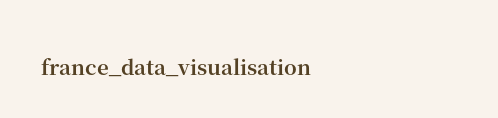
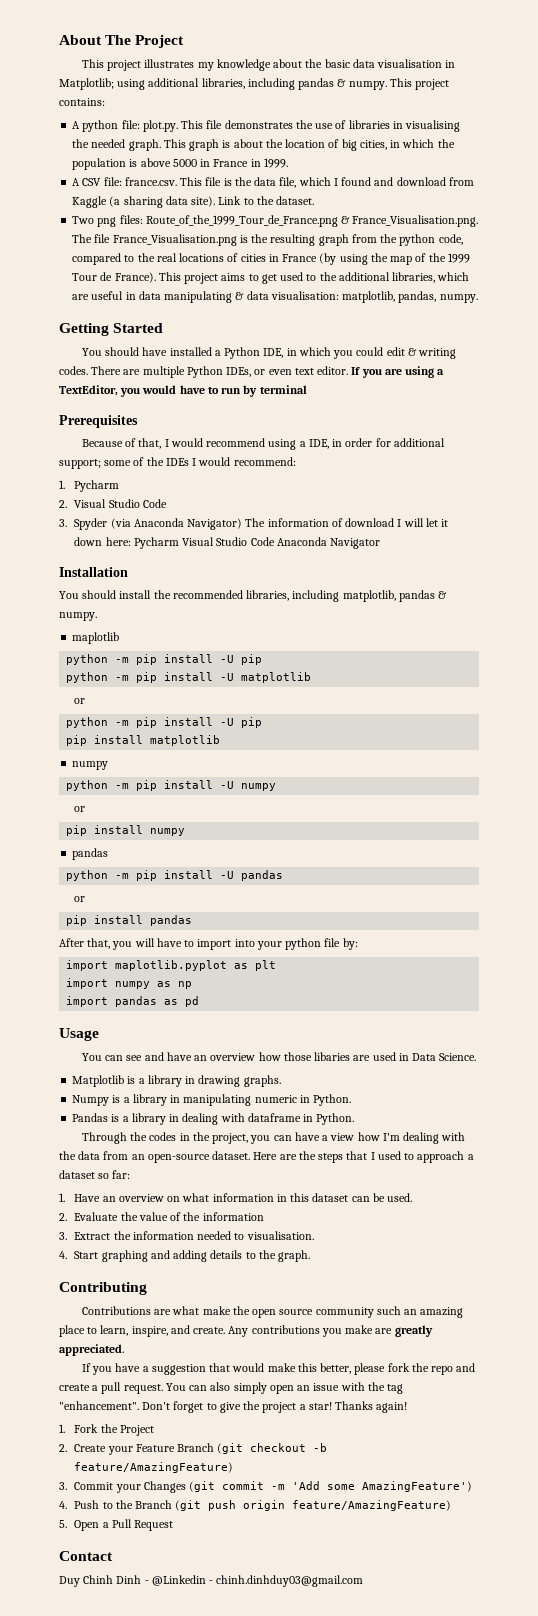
[41,58,311,77] france_data_visualisation -> [59,35,185,48] [81,59,456,71] [59,78,450,90] [59,98,105,106] [72,120,461,132] [72,139,455,151] [72,158,288,170] [72,177,474,188] [72,196,315,208] [72,215,479,227] [72,234,463,246] [72,253,470,265] [72,272,470,284] [72,291,478,303] [59,323,164,336] [81,347,457,359] [59,366,445,378] [59,385,307,397] [59,415,138,428] [81,438,445,450] [59,457,296,469] [59,480,120,492] [59,499,167,508] [59,518,449,530] [74,537,381,549] [59,567,128,577] [59,590,448,602] [59,612,97,621] [72,632,120,644] [66,654,263,665] [66,672,312,683] [74,698,86,704] [66,717,263,728] [66,735,221,746] [72,761,109,770] [66,780,277,791] [74,806,86,812] [66,825,186,836] [72,848,109,860] [66,870,284,881] [74,896,86,902] [66,915,193,926] [59,938,358,950] [66,960,277,971] [66,978,193,989] [66,996,200,1007] [59,1028,99,1041] [81,1052,477,1061] [72,1075,281,1087] [72,1094,352,1106] [72,1113,355,1125] [81,1132,466,1144] [59,1151,474,1163] [59,1170,131,1179] [59,1193,413,1202] [59,1212,264,1221] [59,1231,314,1240] [59,1250,311,1262] [59,1282,147,1295] [81,1306,464,1318] [59,1325,433,1337] [59,1344,124,1356] [81,1363,476,1375] [59,1382,404,1394] [59,1401,408,1413] [59,1424,154,1436] [59,1443,328,1455] [74,1462,234,1473] [59,1481,473,1493] [59,1500,452,1511] [59,1519,174,1531] [59,1551,113,1561] [59,1575,364,1587] About The Project // This project illustrates my knowledge about the basic data visualisation in Matplotlib; using additional libraries, including pandas & numpy. This project contains: // A python file: plot.py. This file demonstrates the use of libraries in visualising the needed graph. This graph is about the location of big cities, in which the population is above 5000 in France in 1999. // A CSV file: france.csv. This file is the data file, which I found and download from Kaggle (a sharing data site). Link to the dataset. // Two png files: Route_of_the_1999_Tour_de_France.png & France_Visualisation.png. The file France_Visualisation.png is the resulting graph from the python code, compared to the real locations of cities in France (by using the map of the 1999 Tour de France). This project aims to get used to the additional libraries, which are useful in data manipulating & data visualisation: matplotlib, pandas, numpy. // Getting Started // You should have installed a Python IDE, in which you could edit & writing codes. There are multiple Python IDEs, or even text editor. If you are using a TextEditor, you would have to run by terminal // Prerequisites // Because of that, I would recommend using a IDE, in order for additional support; some of the IDEs I would recommend: // 1. Pycharm // 2. Visual Studio Code // 3. Spyder (via Anaconda Navigator) The information of download I will let it down here: Pycharm Visual Studio Code Anaconda Navigator // Installation // You should install the recommended libraries, including matplotlib, pandas & numpy. // maplotlib // python -m pip install -U pip // python -m pip install -U matplotlib // or // python -m pip install -U pip // pip install matplotlib // numpy // python -m pip install -U numpy // or // pip install numpy // pandas // python -m pip install -U pandas // or // pip install pandas // After that, you will have to import into your python file by: // import maplotlib.pyplot as plt // import numpy as np // import pandas as pd // Usage // You can see and have an overview how those libaries are used in Data Science. // Matplotlib is a library in drawing graphs. // Numpy is a library in manipulating numeric in Python. // Pandas is a library in dealing with dataframe in Python. // Through the codes in the project, you can have a view how I'm dealing with the data from an open-source dataset. Here are the steps that I used to approach a dataset so far: // 1. Have an overview on what information in this dataset can be used. // 2. Evaluate the value of the information // 3. Extract the information needed to visualisation. // 4. Start graphing and adding details to the graph. // Contributing // Contributions are what make the open source community such an amazing place to learn, inspire, and create. Any contributions you make are greatly appreciated. // If you have a suggestion that would make this better, please fork the repo and create a pull request. You can also simply open an issue with the tag "enhancement". Don't forget to give the project a star! Thanks again! // 1. Fork the Project // 2. Create your Feature Branch (git checkout -b feature/AmazingFeature) // 3. Commit your Changes (git commit -m 'Add some AmazingFeature') // 4. Push to the Branch (git push origin feature/AmazingFeature) // 5. Open a Pull Request // Contact // Duy Chinh Dinh - @Linkedin - chinh.dinhduy03@gmail.com

